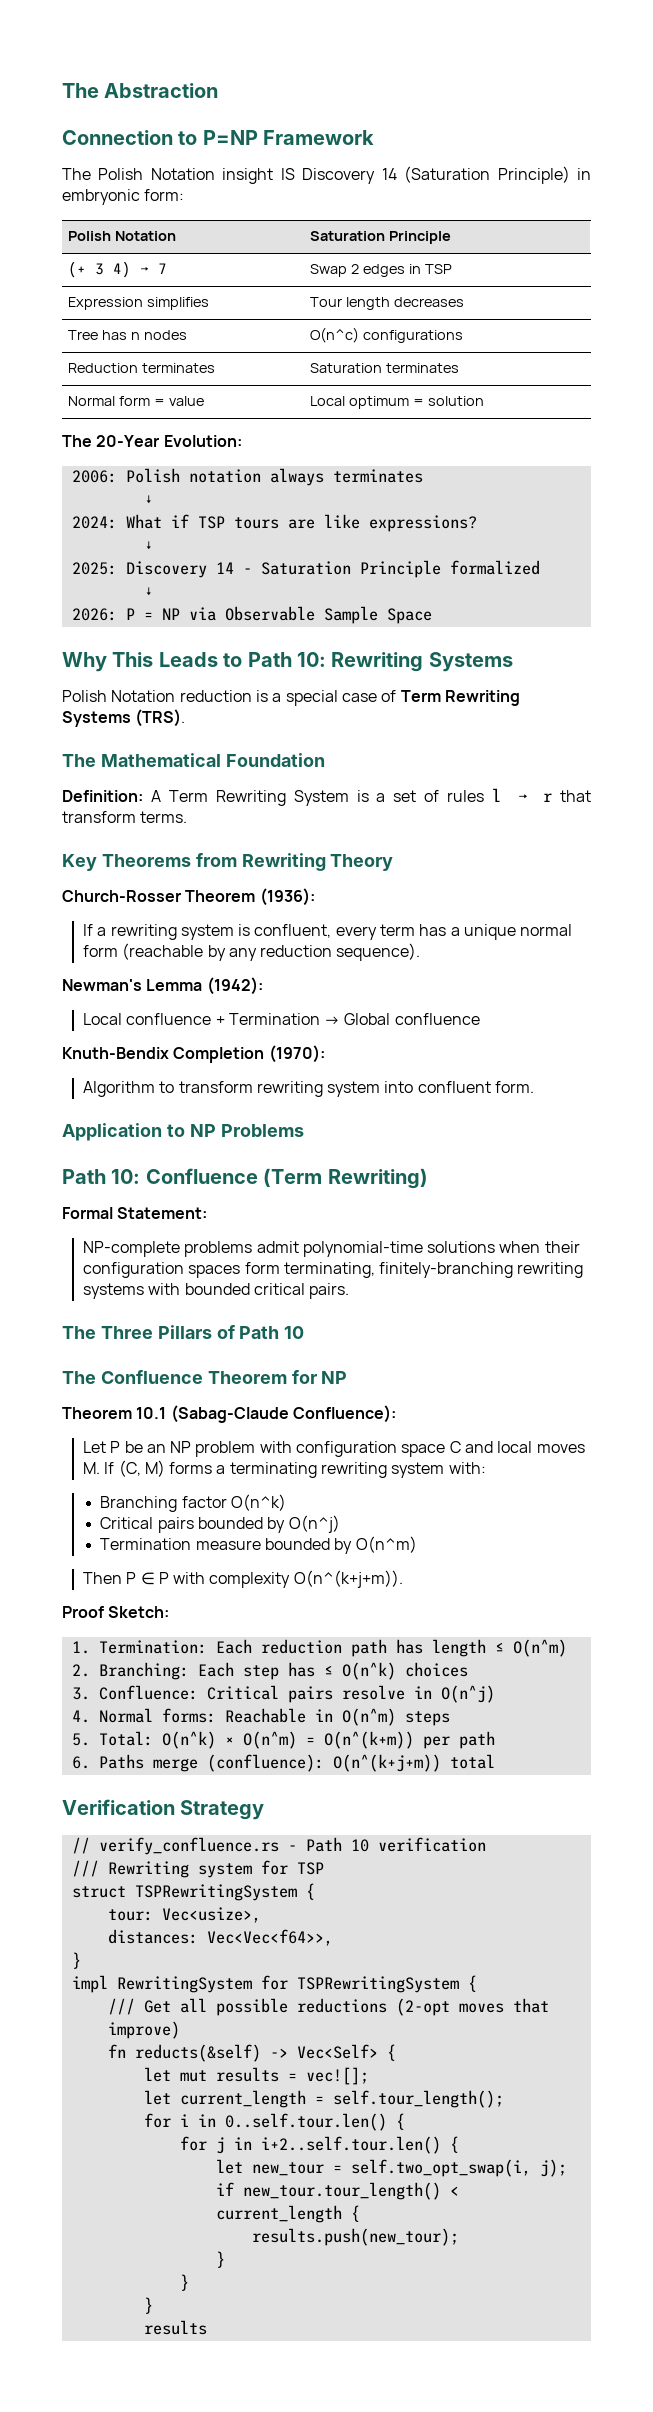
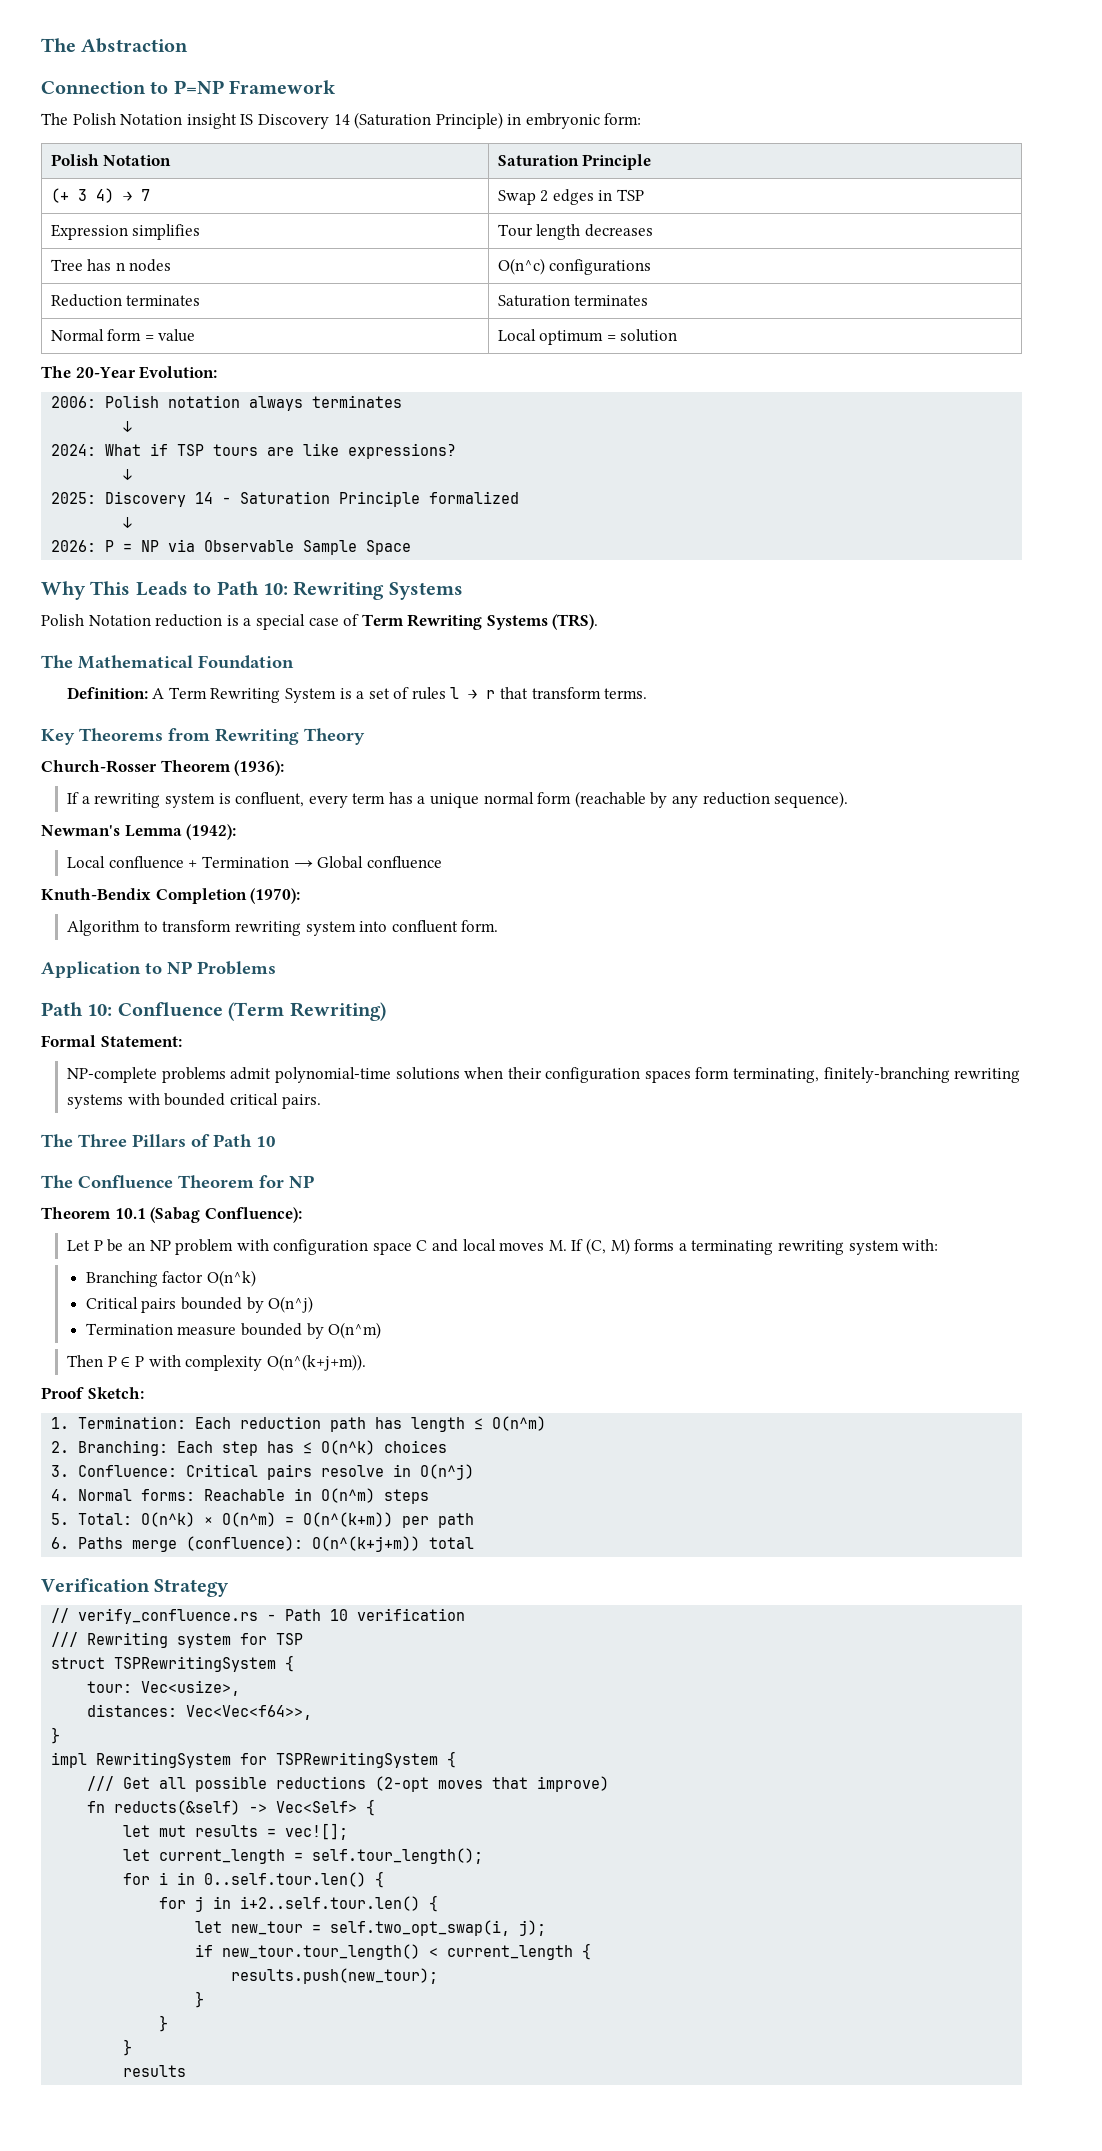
[170,1405,289,1423] (Sabag-Claude -> [150,1207,201,1223] (Sabag

